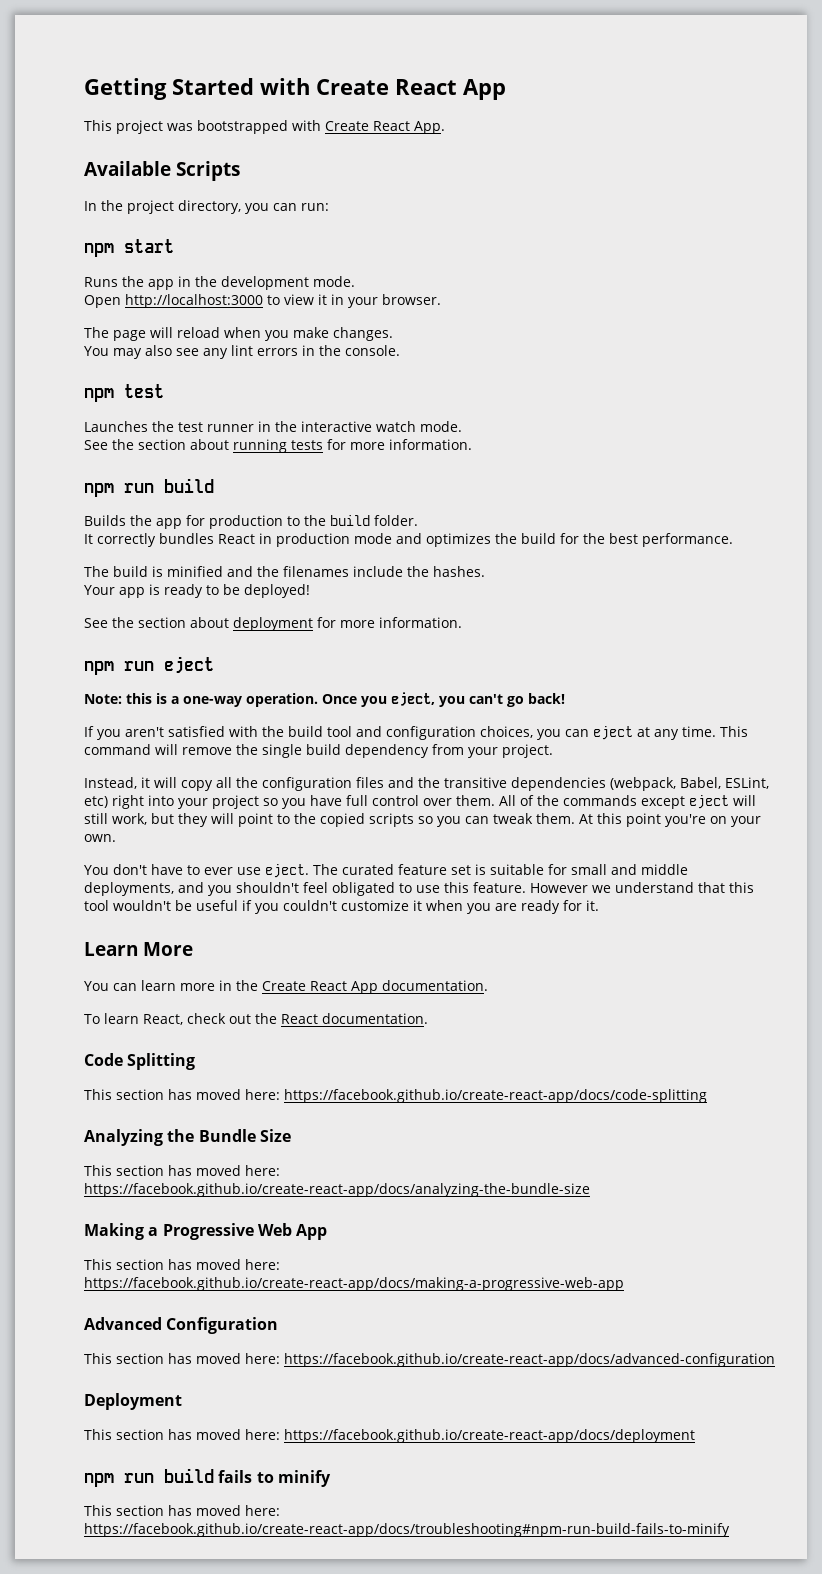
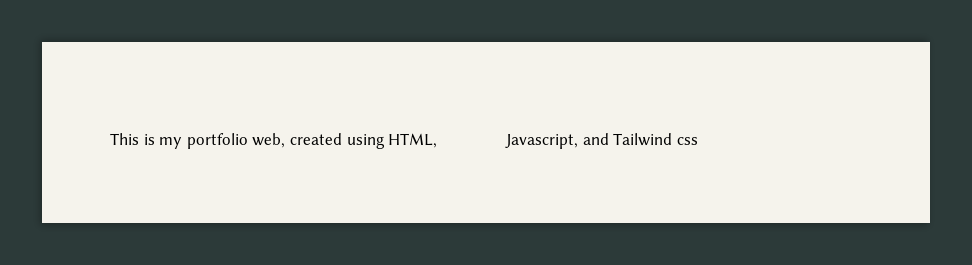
[84,78,506,100] [84,120,445,134] [84,161,241,181] [84,200,329,214] [84,239,174,257] [84,276,355,290] [84,294,441,308] [84,327,393,341] [84,345,400,359] [84,384,164,402] [84,421,462,432] [84,439,472,453] [84,478,214,497] [84,515,418,529] [84,533,733,547] [84,566,485,577] [84,584,310,598] [84,617,462,631] [84,656,214,675] [84,692,565,707] [84,726,748,740] [84,744,553,758] [84,777,769,791] [84,795,756,809] [84,813,761,827] [84,834,116,842] [84,864,688,878] [84,882,754,896] [84,900,599,914] [84,942,194,956] [84,980,488,994] [84,1013,428,1025] [84,1053,196,1070] [84,1089,707,1103] [84,1129,291,1146] [84,1165,280,1176] [84,1183,590,1197] [84,1223,328,1240] [84,1259,280,1270] [84,1277,624,1291] [84,1317,279,1334] [84,1353,775,1367] [84,1393,182,1410] [84,1429,695,1443] [84,1468,331,1487] [84,1505,280,1516] [84,1523,730,1537] Getting Started with Create React App // This project was bootstrapped with Create React App. // Available Scripts // In the project directory, you can run: // npm start // Runs the app in the development mode. // Open http://localhost:3000 to view it in your browser. // The page will reload when you make changes. // You may also see any lint errors in the console. // npm test // Launches the test runner in the interactive watch mode. // See the section about running tests for more information. // npm run build // Builds the app for production to the build folder. // It correctly bundles React in production mode and optimizes the build for the best performance. // The build is minified and the filenames include the hashes. // Your app is ready to be deployed! // See the section about deployment for more information. // npm run eject // Note: this is a one-way operation. Once you eject, you can't go back! // If you aren't satisfied with the build tool and configuration choices, you can eject at any time. This command will remove the single build dependency from your project. // Instead, it will copy all the configuration files and the transitive dependencies (webpack, Babel, ESLint, etc) right into your project so you have full control over them. All of the commands except eject will still work, but they will point to the copied scripts so you can tweak them. At this point you're on your own. // You don't have to ever use eject. The curated feature set is suitable for small and middle deployments, and you shouldn't feel obligated to use this feature. However we understand that this tool wouldn't be useful if you couldn't customize it when you are ready for it. // Learn More // You can learn more in the Create React App documentation. // To learn React, check out the React documentation. // Code Splitting // This section has moved here: https://facebook.github.io/create-react-app/docs/code-splitting // Analyzing the Bundle Size // This section has moved here: https://facebook.github.io/create-react-app/docs/analyzing-the-bundle-size // Making a Progressive Web App // This section has moved here: https://facebook.github.io/create-react-app/docs/making-a-progressive-web-app // Advanced Configuration // This section has moved here: https://facebook.github.io/create-react-app/docs/advanced-configuration // Deployment // This section has moved here: https://facebook.github.io/create-react-app/docs/deployment // npm run build fails to minify // This section has moved here: https://facebook.github.io/create-react-app/docs/troubleshooting#npm-run-build-fails-to-minify -> [110,133,698,149] This is my portfolio web, created using HTML, Javascript, and Tailwind css

